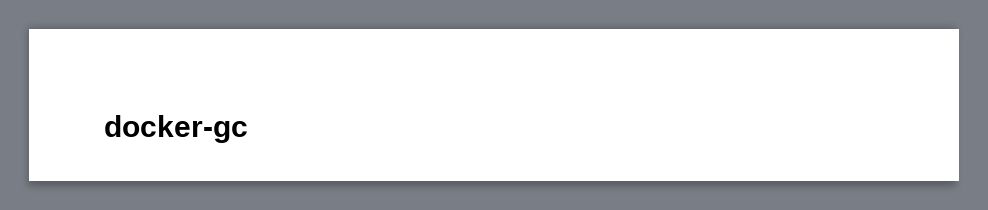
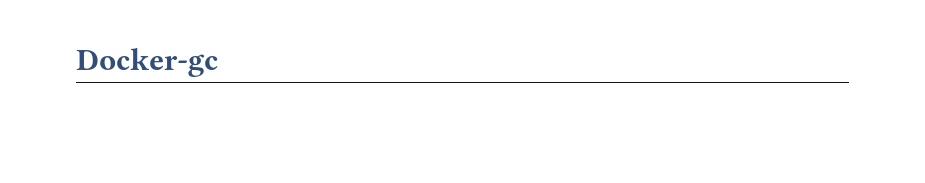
[104,115,248,143] docker-gc -> [76,48,218,77] Docker-gc

